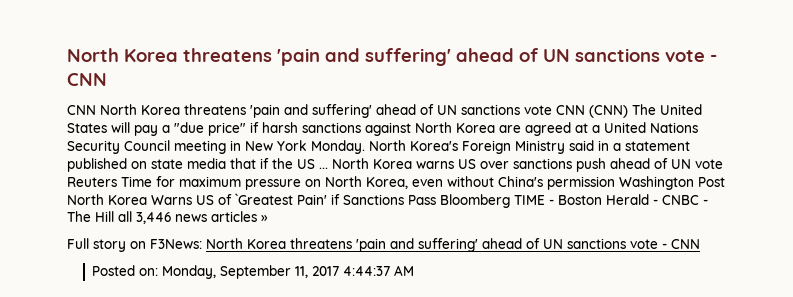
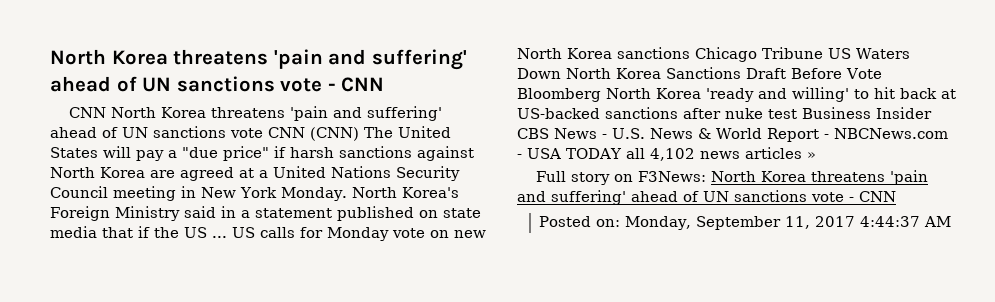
[332,158,723,172] [67,176,725,190] [67,193,708,208] [67,211,171,224] North Korea warns US over sanctions push ahead of UN vote Reuters Time for maximum pressure on North Korea, even without China's permission Washington Post North Korea Warns US of `Greatest Pain' if Sanctions Pass Bloomberg TIME - Boston Herald - CNBC - The Hill all 3,446 -> [232,227,486,241] [517,47,910,62] [517,67,882,79] [517,87,956,102] [517,107,932,119] [517,128,948,142] [517,148,695,161] US calls for Monday vote on new North Korea sanctions Chicago Tribune US Waters Down North Korea Sanctions Draft Before Vote Bloomberg North Korea 'ready and willing' to hit back at US-backed sanctions after nuke test Business Insider CBS News - U.S. News & World Report - NBCNews.com - USA TODAY all 4,102

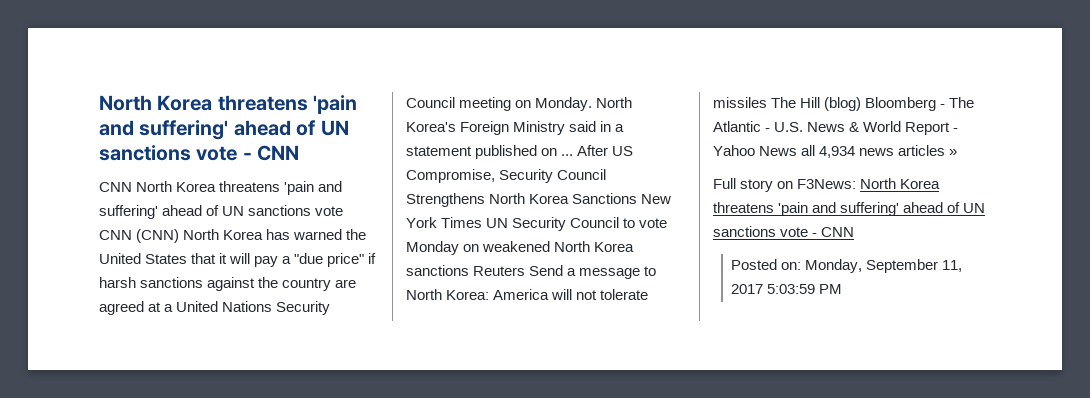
[364,126,451,138] [50,147,98,158] The United States -> [183,229,367,240] [99,253,228,264] North Korea has warned the United States that it
[50,167,145,178] North Korea -> [258,277,332,291] the country
[181,186,277,198] in New York -> [515,100,532,108] on
[443,208,481,218] [50,226,486,241] [517,47,910,62] [517,67,882,79] [517,87,956,102] [517,107,932,119] [517,128,597,139] state media that if the US ... US calls for Monday vote on new North Korea sanctions Chicago Tribune US Waters Down North Korea Sanctions Draft Before Vote Bloomberg North Korea 'ready and willing' to hit back at US-backed sanctions after nuke test Business Insider CBS News -> [561,145,634,156] [406,169,607,183] [406,193,672,207] [406,217,668,231] [406,241,635,255] [406,265,657,279] [406,289,649,300] [713,97,975,111] [713,121,761,132] ... After US Compromise, Security Council Strengthens North Korea Sanctions New York Times UN Security Council to vote Monday on weakened North Korea sanctions Reuters Send a message to North Korea: America will not tolerate missiles The Hill (blog) Bloomberg - The Atlantic
[833,128,948,139] [517,148,695,161] NBCNews.com - USA TODAY all 4,102 -> [713,145,856,158] Yahoo News all 4,934
[859,216,951,227] 4:44:37 AM -> [767,284,843,294] 5:03:59 PM

